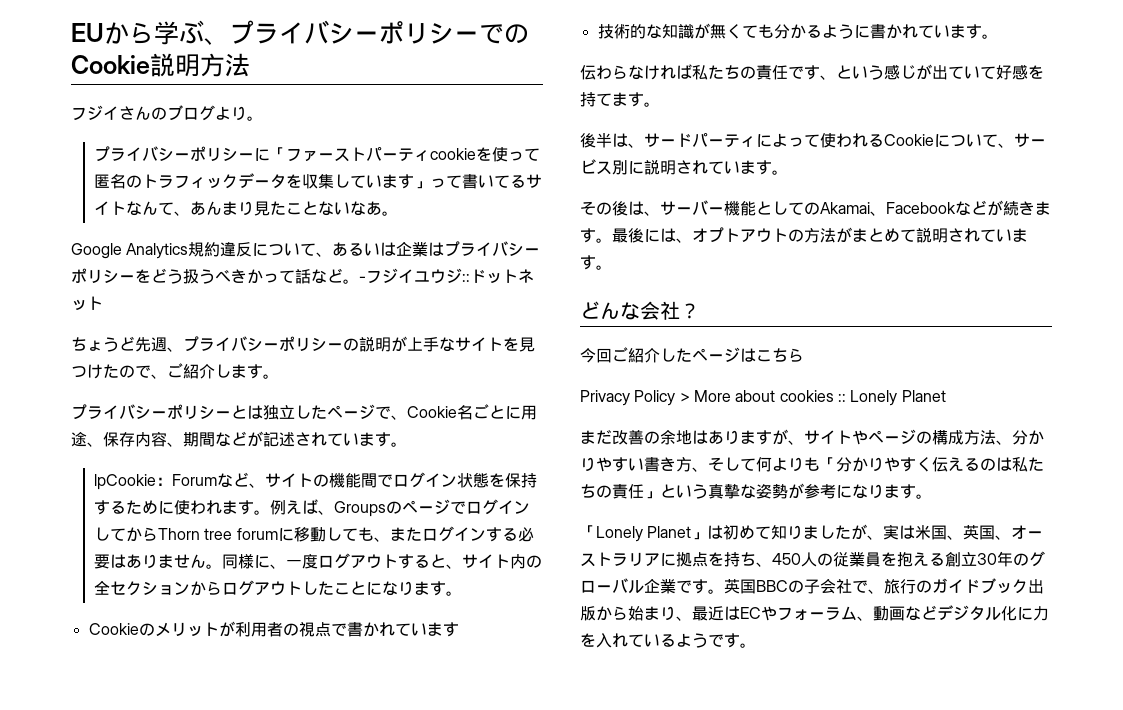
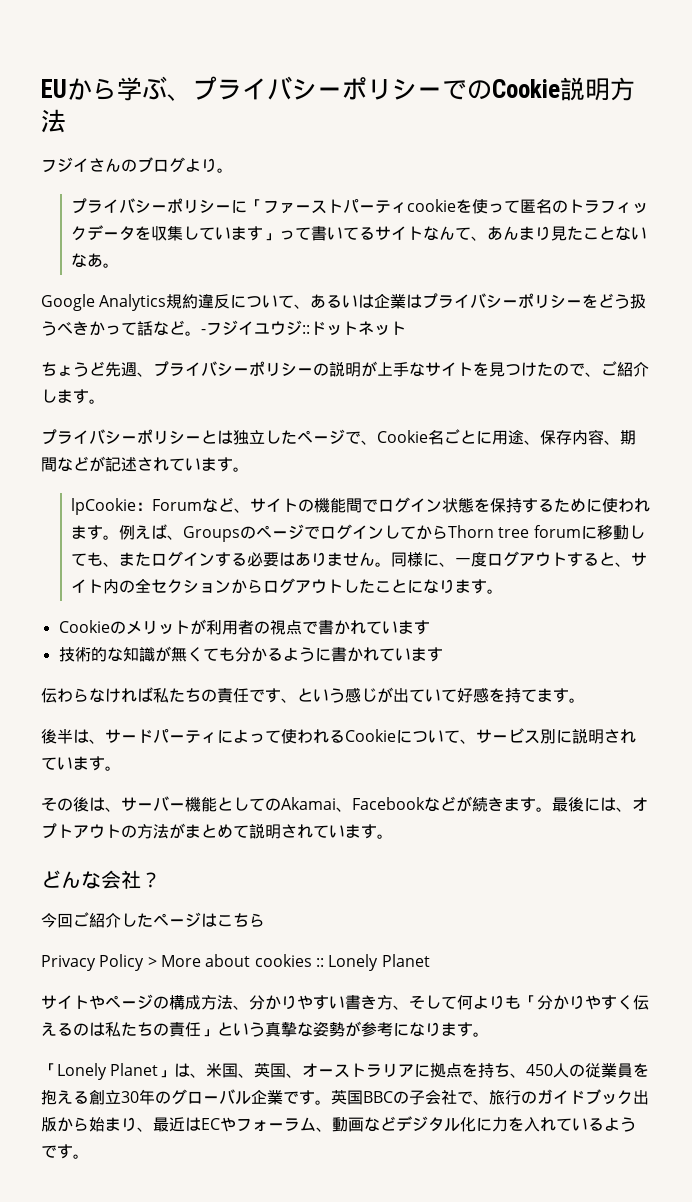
[981,34,998,39] 。 -> (443, 654) none
[580,429,804,445] まだ改善の余地はありますが、 -> (430, 960) none
[723,524,916,540] 初めて知りましたが、実は -> [190,1073,207,1078] 、

